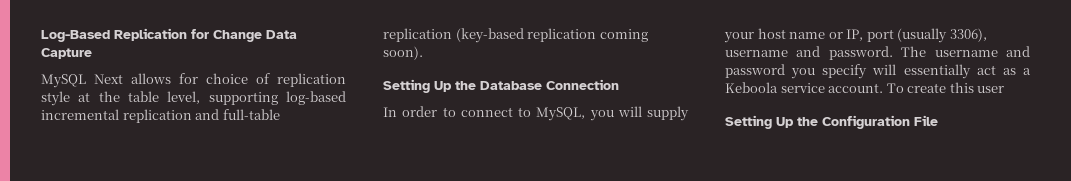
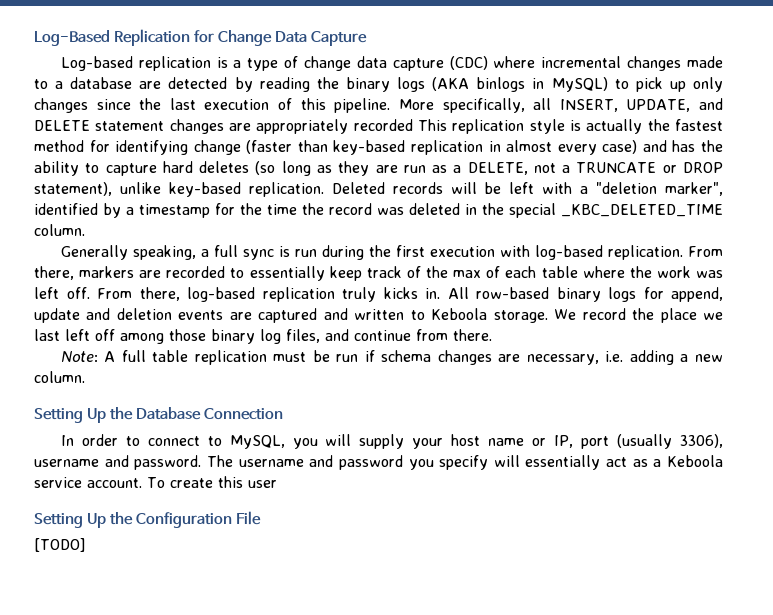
[41,73,346,88] [41,91,346,106] [41,109,280,123] [383,28,648,43] [383,46,423,60] MySQL Next allows for choice of replication style at the table level, supporting log-based incremental replication and full-table replication (key-based replication coming soon). -> [60,56,723,71] [34,77,724,92] [34,98,724,113] [34,119,724,134] [34,140,723,155] [34,161,724,176] [34,182,723,197] [34,203,723,218] [34,224,85,236] [60,245,723,260] [34,266,724,281] [34,287,723,302] [34,308,723,323] [34,329,492,344] [60,350,723,365] [34,371,85,383] Log-based replication is a type of change data capture (CDC) where incremental changes made to a database are detected by reading the binary logs (AKA binlogs in MySQL) to pick up only changes since the last execution of this pipeline. More specifically, all INSERT, UPDATE, and DELETE statement changes are appropriately recorded This replication style is actually the fastest method for identifying change (faster than key-based replication in almost every case) and has the ability to capture hard deletes (so long as they are run as a DELETE, not a TRUNCATE or DROP statement), unlike key-based replication. Deleted records will be left with a "deletion marker", identified by a timestamp for the time the record was deleted in the special _KBC_DELETED_TIME column. // Generally speaking, a full sync is run during the first execution with log-based replication. From there, markers are recorded to essentially keep track of the max of each table where the work was left off. From there, log-based replication truly kicks in. All row-based binary logs for append, update and deletion events are captured and written to Keboola storage. We record the place we last left off among those binary log files, and continue from there. // Note: A full table replication must be run if schema changes are necessary, i.e. adding a new column.
(938, 120) none -> [34,538,86,552] // [TODO]

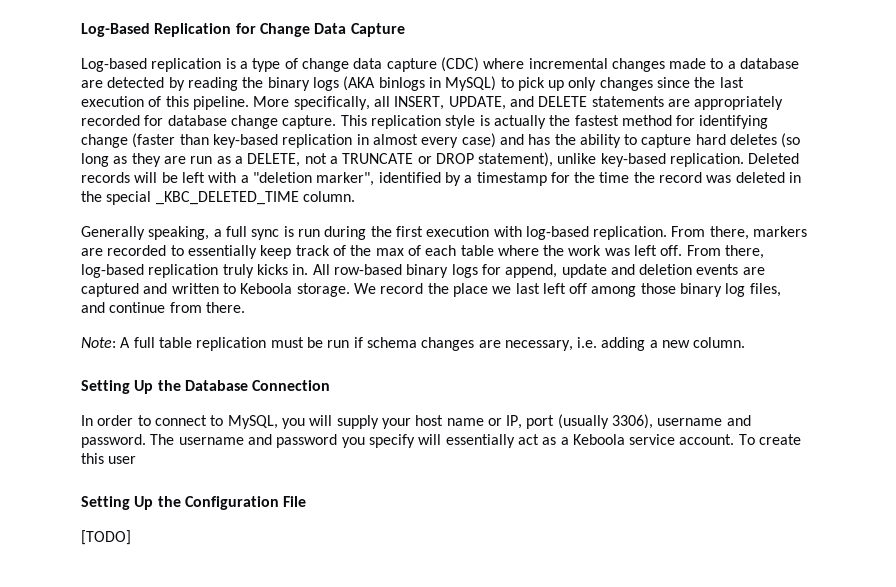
[95,119,224,134] statement changes -> [591,96,664,107] statements
(413, 125) none -> [144,115,337,129] for database change capture.

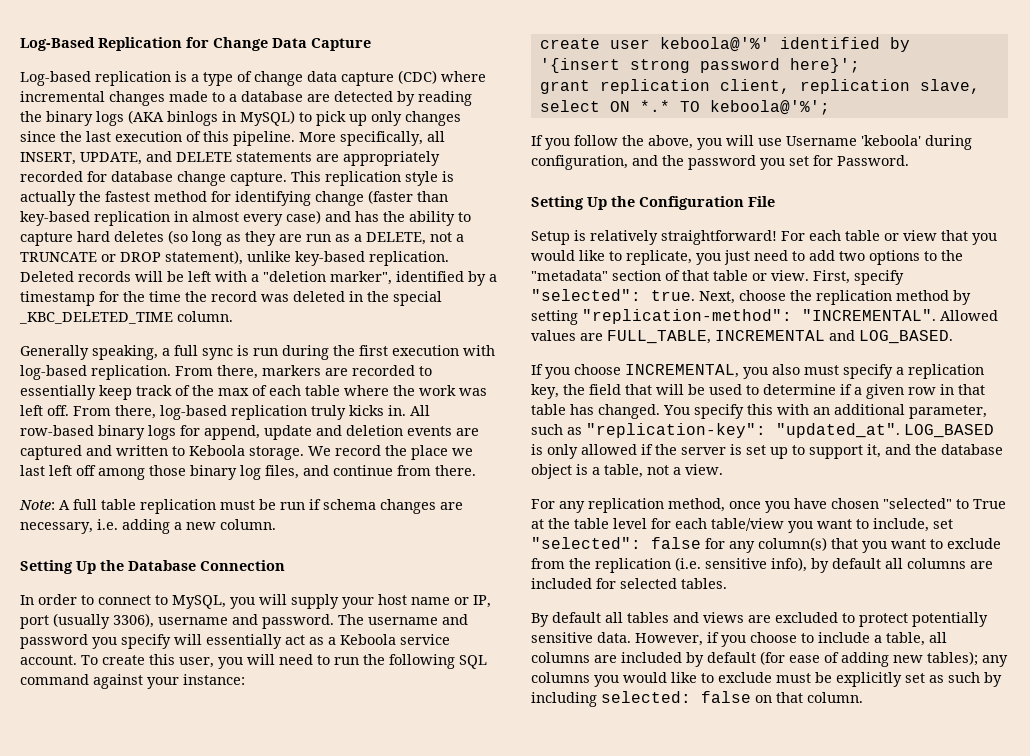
[108,456,137,464] user -> [179,654,487,669] [20,674,245,689] [539,37,910,52] [539,58,860,73] [539,79,980,94] [539,100,830,115] [531,135,972,150] [531,155,909,170] user, you will need to run the following SQL command against your instance: // create user keboola@'%' identified by '{insert strong password here}'; // grant replication client, replication slave, select ON *.* TO keboola@'%'; // If you follow the above, you will use Username 'keboola' during configuration, and the password you set for Password.
[81,530,131,545] [TODO] -> [531,230,997,245] [531,250,963,265] [531,270,904,285] [531,289,971,305] [531,309,998,325] [531,330,953,344] [531,364,984,379] [531,384,985,399] [531,404,987,419] [531,423,994,438] [531,444,1003,459] [531,464,723,479] [531,498,1006,513] [531,518,953,533] [531,537,1001,553] [531,557,993,573] [531,578,727,589] [531,612,988,627] [531,632,947,647] [531,651,1008,667] [531,672,1002,687] [531,691,863,707] Setup is relatively straightforward! For each table or view that you would like to replicate, you just need to add two options to the "metadata" section of that table or view. First, specify "selected": true. Next, choose the replication method by setting "replication-method": "INCREMENTAL". Allowed values are FULL_TABLE, INCREMENTAL and LOG_BASED. // If you choose INCREMENTAL, you also must specify a replication key, the field that will be used to determine if a given row in that table has changed. You specify this with an additional parameter, such as "replication-key": "updated_at". LOG_BASED is only allowed if the server is set up to support it, and the database object is a table, not a view. // For any replication method, once you have chosen "selected" to True at the table level for each table/view you want to include, set "selected": false for any column(s) that you want to exclude from the replication (i.e. sensitive info), by default all columns are included for selected tables. // By default all tables and views are excluded to protect potentially sensitive data. However, if you choose to include a table, all columns are included by default (for ease of adding new tables); any columns you would like to exclude must be explicitly set as such by including selected: false on that column.

